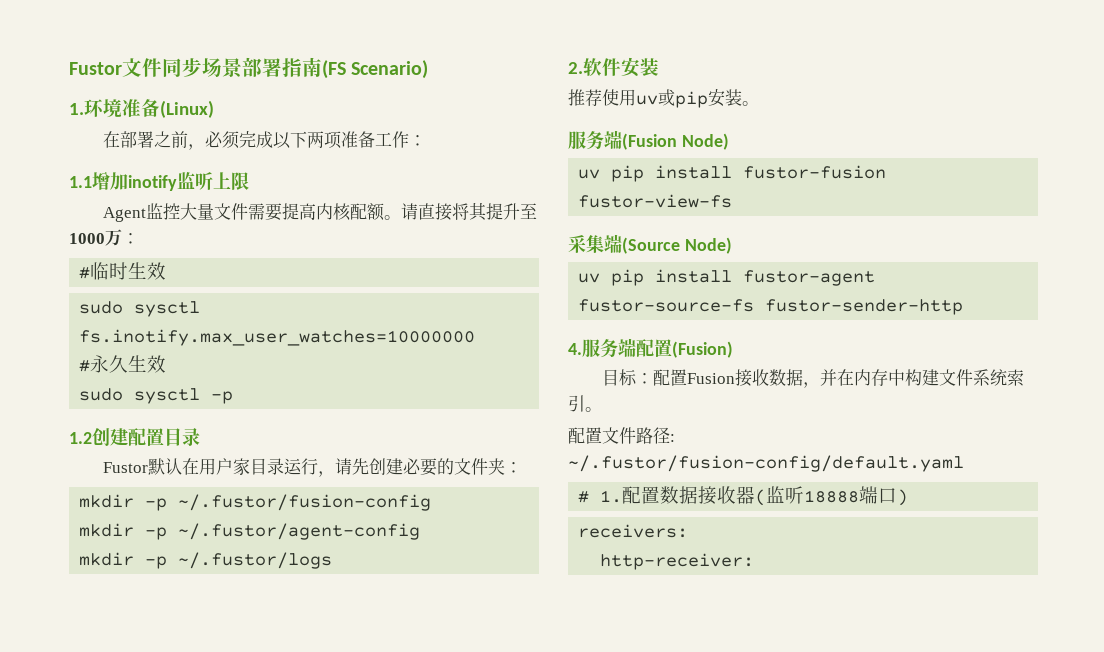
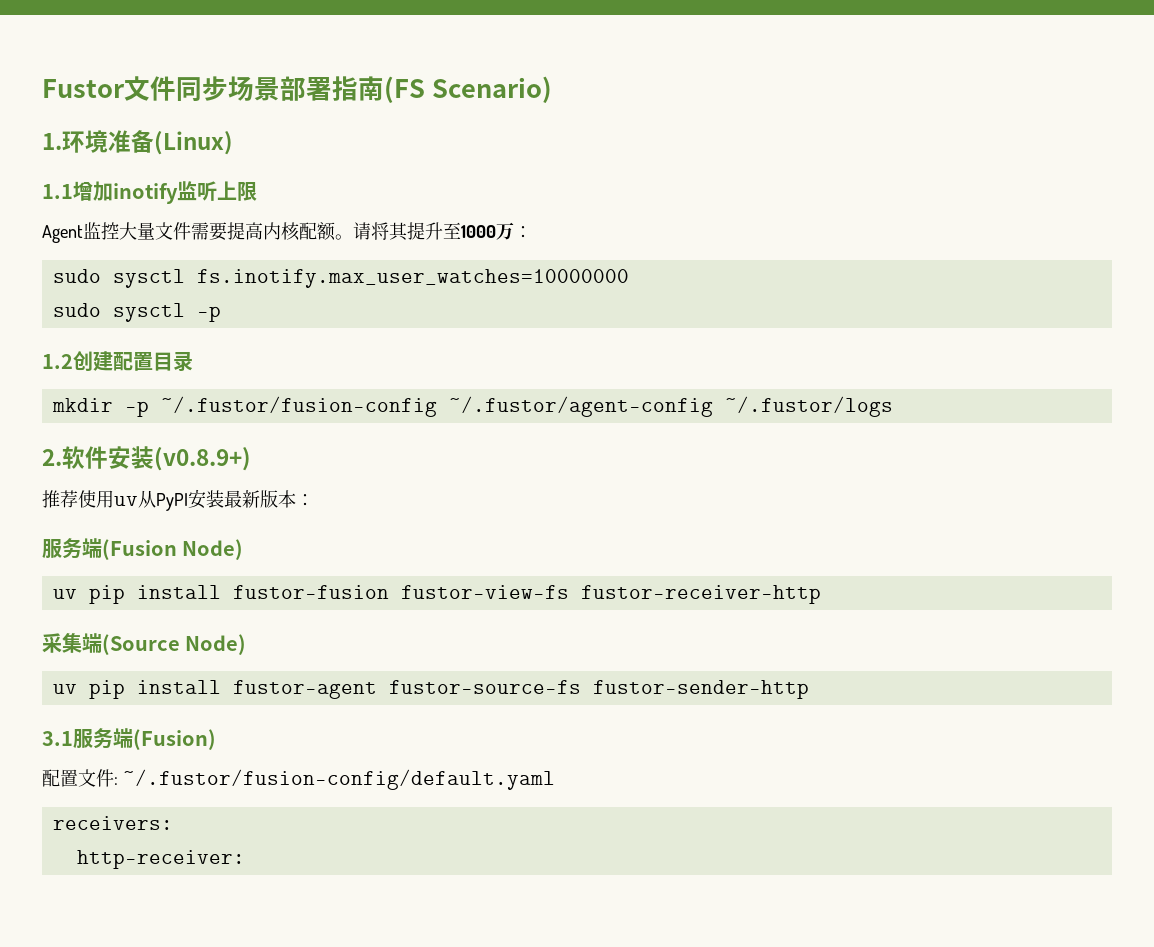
[102,131,426,150] // 在部署之前，必须完成以下两项准备工作： -> (233, 143) none
[417,203,452,221] 直接 -> (371, 231) none
[79,262,167,280] // #临时生效 -> (532, 232) none
[79,355,167,373] // #永久生效 -> (629, 278) none
[102,458,522,477] // Fustor默认在用户家目录运行，请先创建必要的文件夹： -> (193, 361) none
[79,523,168,540] // mkdir -p -> (437, 406) none
[79,552,168,569] // mkdir -p -> (713, 406) none
(659, 67) none -> [154,447,251,471] (v0.8.9+)
[658,89,759,108] 或pip安装。 -> [138,489,314,511] 从PyPI安装最新版本：
(733, 201) none -> [580,585,821,604] fustor-receiver-http
[568,338,733,358] [601,369,1024,388] [568,395,602,412] 4.服务端配置(Fusion) // 目标：配置Fusion接收数据，并在内存中构建文件系统索引。 -> [42,728,216,750] 3.1服务端(Fusion)
[636,427,670,444] 路径 -> (114, 778) none
[578,486,909,506] // # 1.配置数据接收器(监听18888端口) -> (555, 779) none

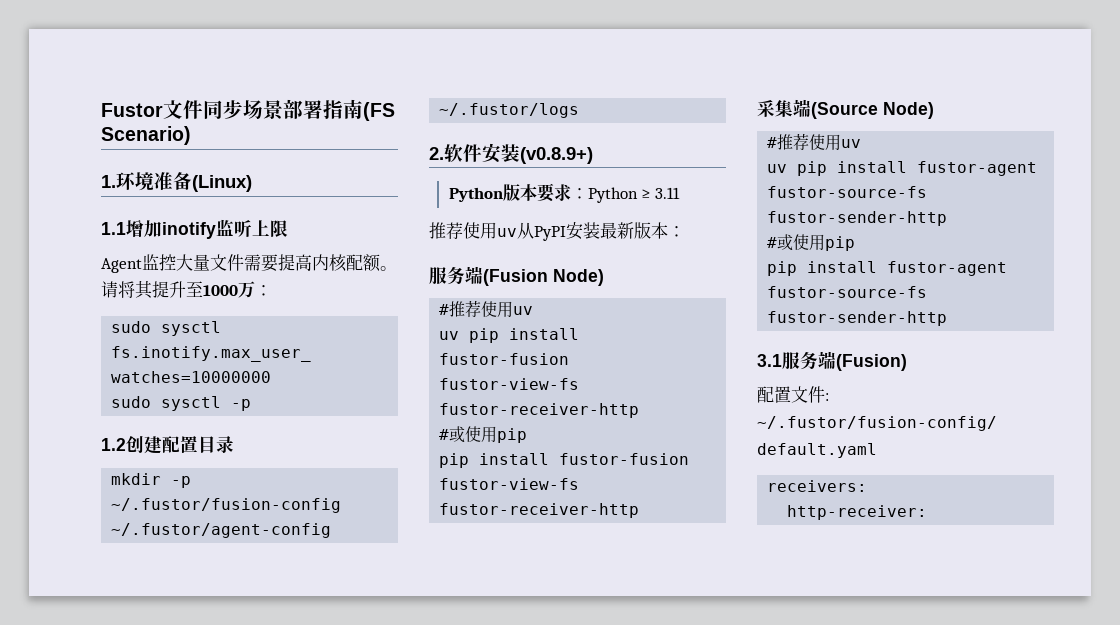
(251, 459) none -> [448,183,680,203] // Python版本要求：Python ≥ 3.11
[52,589,77,599] uv -> [439,300,534,318] [439,328,580,343] [439,353,570,365] [439,378,580,390] [439,403,640,418] [439,426,528,443] #推荐使用uv // uv pip install fustor-fusion fustor-view-fs fustor-receiver-http // #或使用pip //
[52,684,77,694] uv -> [767,133,862,151] [767,161,1038,176] [767,186,928,198] [767,211,948,226] [767,234,856,251] #推荐使用uv // uv pip install fustor-agent fustor-source-fs fustor-sender-http // #或使用pip //

